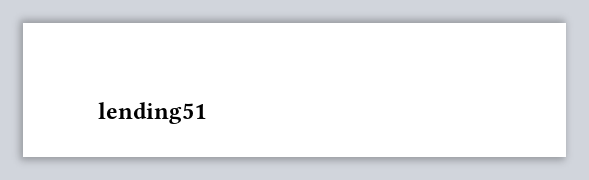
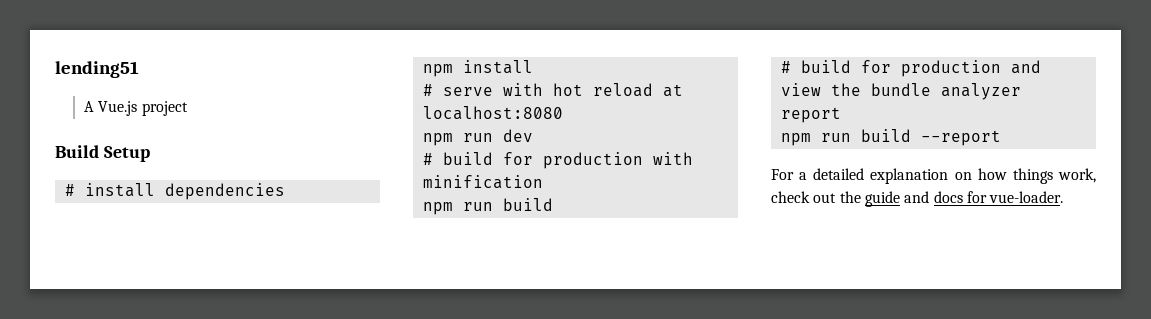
(206, 113) none -> [83,101,188,116] [55,145,150,162] [64,183,285,200] [422,60,533,77] [422,83,683,97] [422,106,563,120] [422,129,533,146] [422,152,693,169] [422,175,543,189] [422,198,553,215] [780,60,1041,77] [780,83,1021,100] [780,107,841,123] [780,129,1001,146] [771,168,1096,184] [771,191,1064,207] // A Vue.js project // Build Setup // # install dependencies // npm install // # serve with hot reload at localhost:8080 // npm run dev // # build for production with minification // npm run build // # build for production and view the bundle analyzer report // npm run build --report // For a detailed explanation on how things work, check out the guide and docs for vue-loader.

